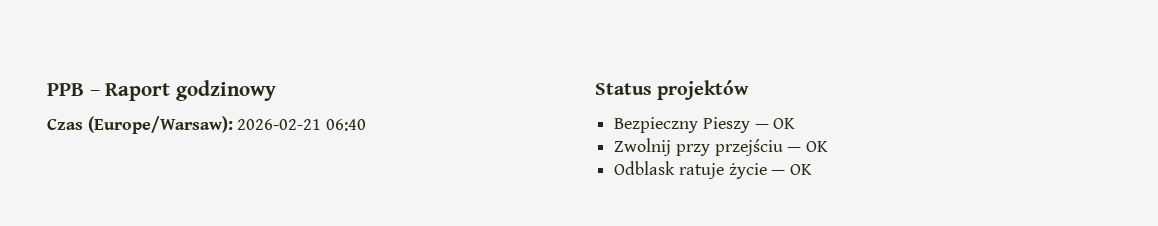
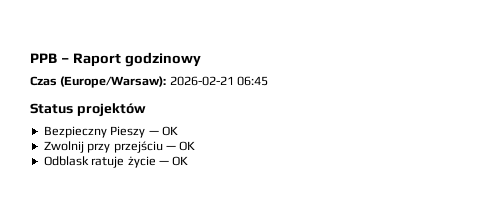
[326,119,367,131] 06:40 -> [237,76,269,86] 06:45

